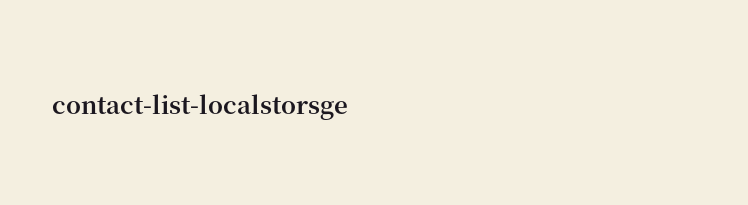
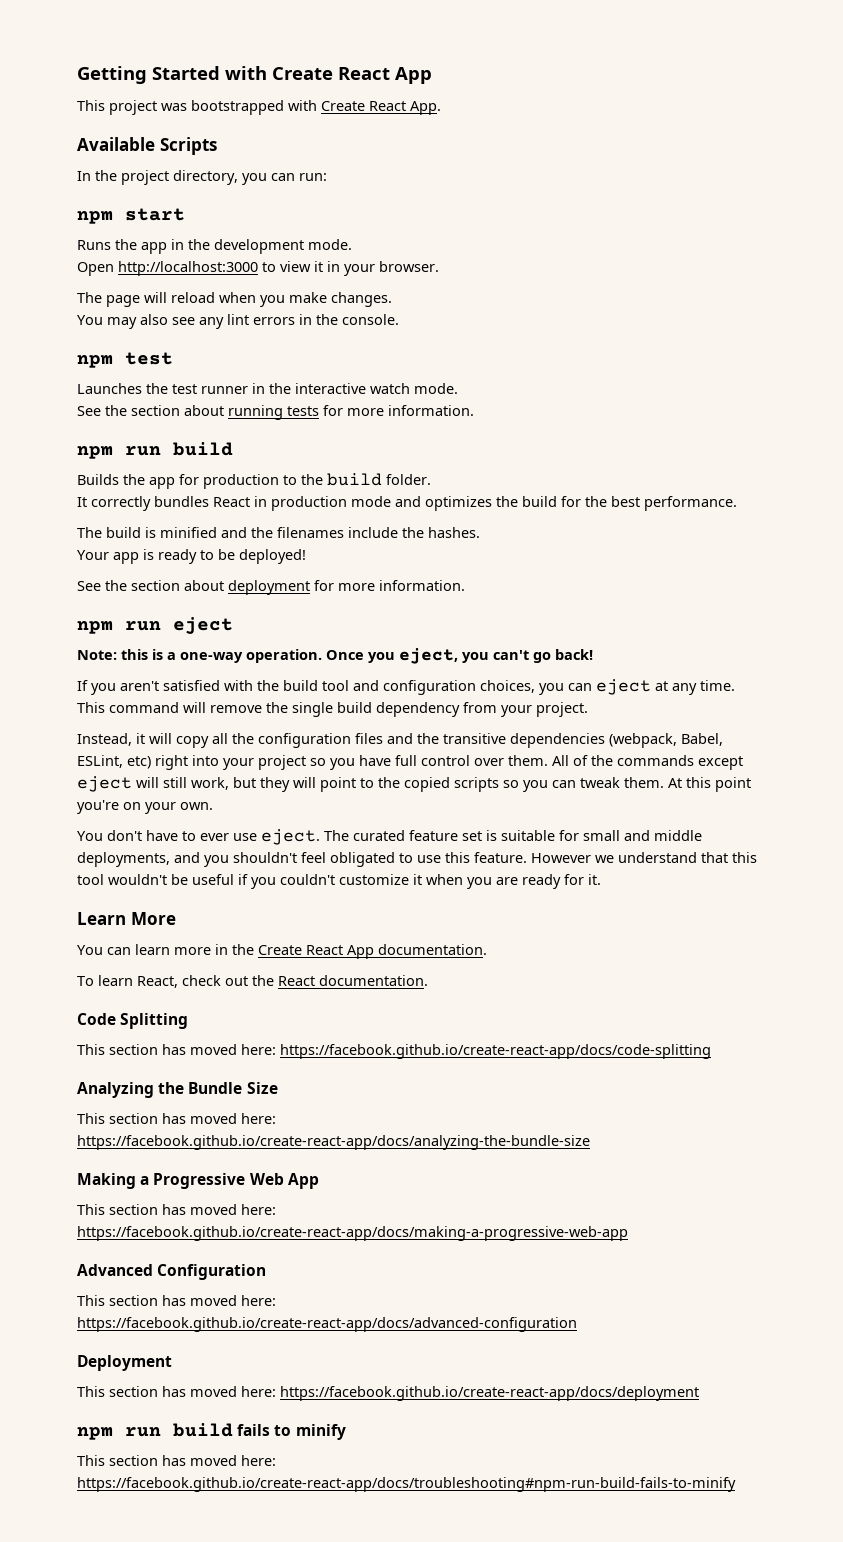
[52,94,348,120] contact-list-localstorsge -> [77,66,432,84] [77,100,441,115] [77,137,217,155] [77,170,327,185] [77,208,185,224] [77,239,352,254] [77,261,439,276] [77,292,392,307] [77,314,399,329] [77,352,173,368] [77,383,458,394] [77,405,474,420] [77,442,233,459] [77,473,431,489] [77,496,737,511] [77,527,480,538] [77,549,306,564] [77,580,465,595] [77,617,233,634] [77,648,593,664] [77,679,735,695] [77,702,588,717] [77,733,723,748] [77,755,743,770] [77,776,751,792] [77,800,213,814] [77,829,702,845] [77,852,757,867] [77,874,601,889] [77,912,176,925] [77,944,487,959] [77,975,428,988] [77,1013,189,1029] [77,1044,711,1059] [77,1082,278,1098] [77,1113,276,1124] [77,1135,590,1150] [77,1173,319,1189] [77,1204,276,1215] [77,1226,628,1241] [77,1264,267,1280] [77,1295,276,1306] [77,1317,577,1332] [77,1355,172,1371] [77,1386,699,1401] [77,1423,346,1440] [77,1455,276,1466] [77,1477,736,1492] Getting Started with Create React App // This project was bootstrapped with Create React App. // Available Scripts // In the project directory, you can run: // npm start // Runs the app in the development mode. // Open http://localhost:3000 to view it in your browser. // The page will reload when you make changes. // You may also see any lint errors in the console. // npm test // Launches the test runner in the interactive watch mode. // See the section about running tests for more information. // npm run build // Builds the app for production to the build folder. // It correctly bundles React in production mode and optimizes the build for the best performance. // The build is minified and the filenames include the hashes. // Your app is ready to be deployed! // See the section about deployment for more information. // npm run eject // Note: this is a one-way operation. Once you eject, you can't go back! // If you aren't satisfied with the build tool and configuration choices, you can eject at any time. This command will remove the single build dependency from your project. // Instead, it will copy all the configuration files and the transitive dependencies (webpack, Babel, ESLint, etc) right into your project so you have full control over them. All of the commands except eject will still work, but they will point to the copied scripts so you can tweak them. At this point you're on your own. // You don't have to ever use eject. The curated feature set is suitable for small and middle deployments, and you shouldn't feel obligated to use this feature. However we understand that this tool wouldn't be useful if you couldn't customize it when you are ready for it. // Learn More // You can learn more in the Create React App documentation. // To learn React, check out the React documentation. // Code Splitting // This section has moved here: https://facebook.github.io/create-react-app/docs/code-splitting // Analyzing the Bundle Size // This section has moved here: https://facebook.github.io/create-react-app/docs/analyzing-the-bundle-size // Making a Progressive Web App // This section has moved here: https://facebook.github.io/create-react-app/docs/making-a-progressive-web-app // Advanced Configuration // This section has moved here: https://facebook.github.io/create-react-app/docs/advanced-configuration // Deployment // This section has moved here: https://facebook.github.io/create-react-app/docs/deployment // npm run build fails to minify // This section has moved here: https://facebook.github.io/create-react-app/docs/troubleshooting#npm-run-build-fails-to-minify

